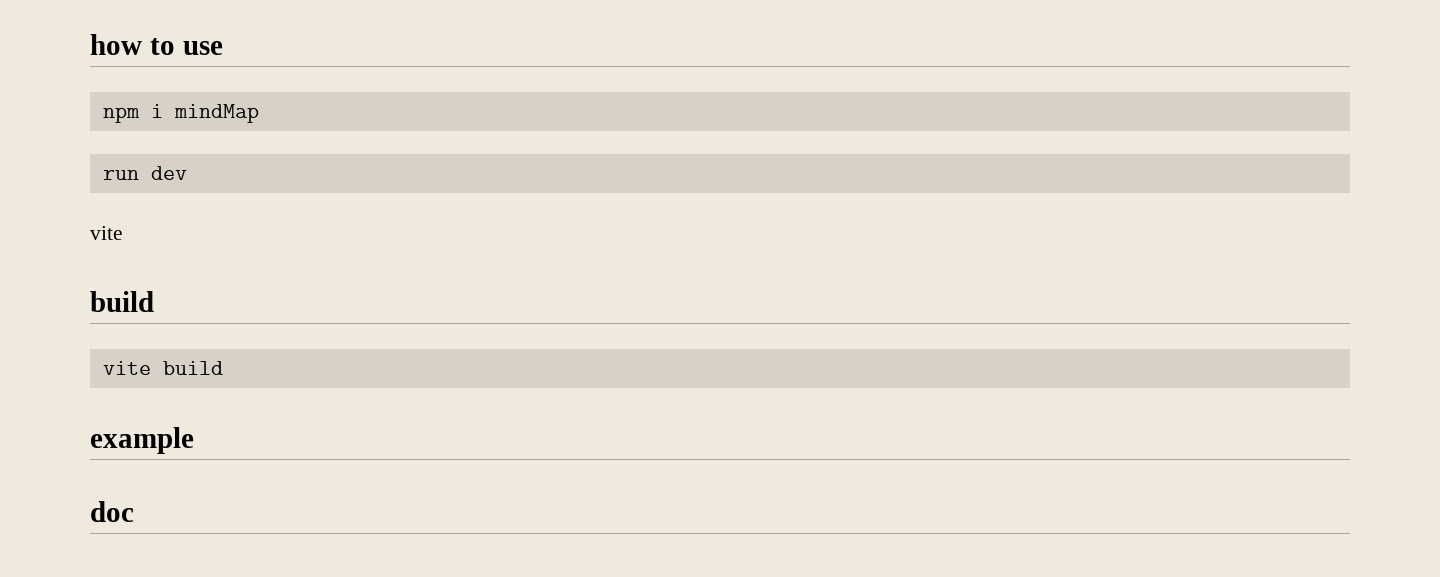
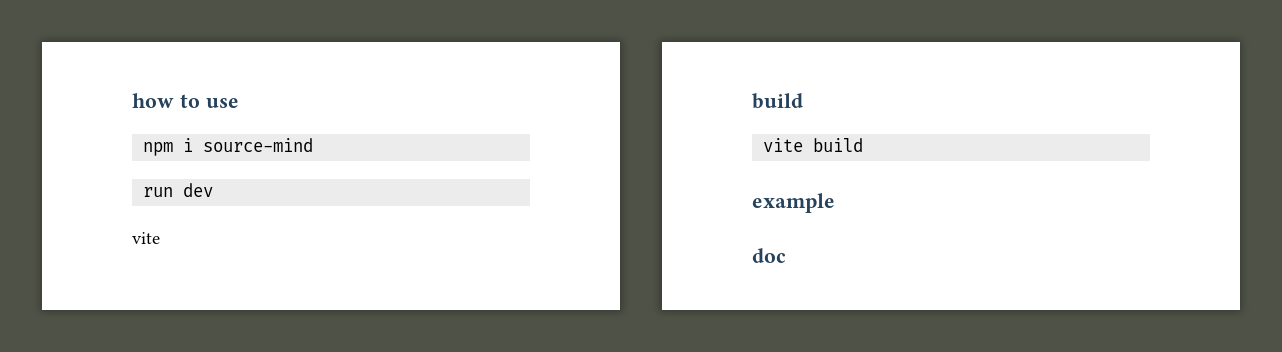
[173,104,259,123] mindMap -> [203,138,314,152] source-mind

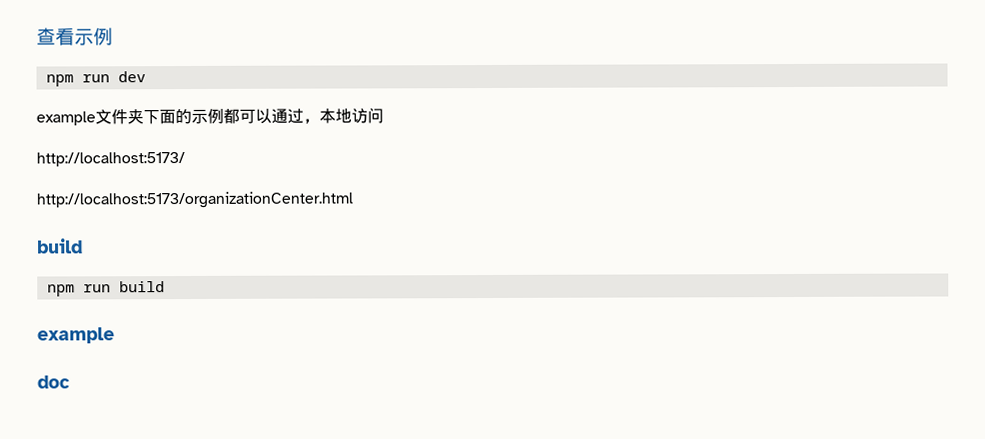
[132,93,239,108] [143,138,314,156] how to use // npm i source-mind // -> [36,27,113,46] [45,74,74,87] 查看示例 // npm
[132,232,160,244] [752,93,803,109] [763,138,804,152] vite // build // vite -> [36,107,384,126] [36,152,185,167] [36,191,353,209] [37,238,83,254] [46,284,111,297] example文件夹下面的示例都可以通过，本地访问 // http://localhost:5173/ // http://localhost:5173/organizationCenter.html // build // npm run

